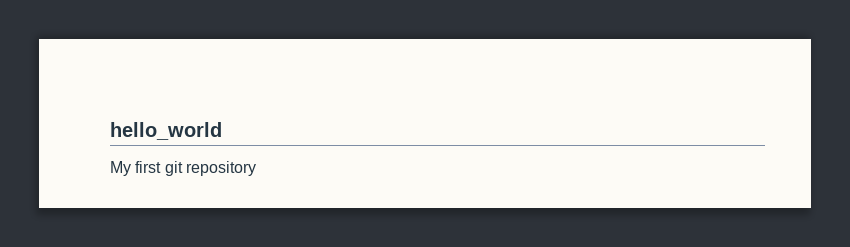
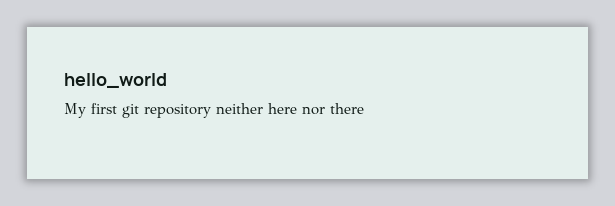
(256, 168) none -> [216,103,364,115] neither here nor there

